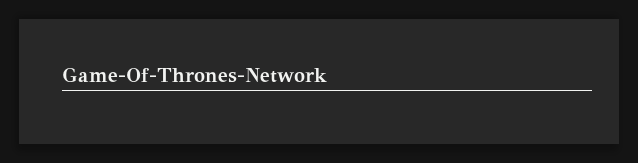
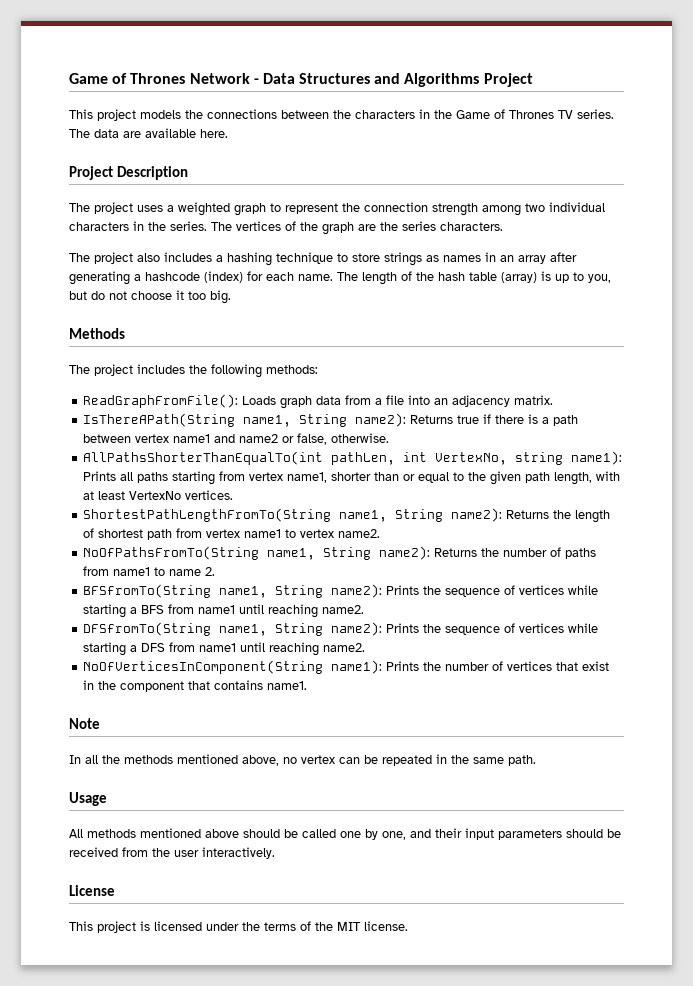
[62,67,327,83] Game-Of-Thrones-Network -> [69,73,533,87] [69,109,614,121] [69,128,228,138] [69,166,189,180] [69,202,605,216] [69,221,503,235] [69,252,577,266] [69,271,611,285] [69,290,231,304] [69,328,125,339] [69,364,318,378] [83,394,554,409] [83,413,579,427] [83,433,390,445] [83,451,623,465] [83,471,621,485] [83,490,234,500] [83,508,611,523] [83,528,381,540] [83,546,597,560] [83,566,216,576] [83,584,599,598] [83,604,365,618] [83,622,599,636] [83,642,366,656] [83,660,610,674] [83,680,308,692] [69,718,100,729] [69,754,536,766] [69,792,107,806] [69,828,621,840] [69,847,275,859] [69,885,115,896] [69,921,408,933] Game of Thrones Network - Data Structures and Algorithms Project // This project models the connections between the characters in the Game of Thrones TV series. The data are available here. // Project Description // The project uses a weighted graph to represent the connection strength among two individual characters in the series. The vertices of the graph are the series characters. // The project also includes a hashing technique to store strings as names in an array after generating a hashcode (index) for each name. The length of the hash table (array) is up to you, but do not choose it too big. // Methods // The project includes the following methods: // ReadGraphFromFile(): Loads graph data from a file into an adjacency matrix. // IsThereAPath(String name1, String name2): Returns true if there is a path between vertex name1 and name2 or false, otherwise. // AllPathsShorterThanEqualTo(int pathLen, int VertexNo, string name1): Prints all paths starting from vertex name1, shorter than or equal to the given path length, with at least VertexNo vertices. // ShortestPathLengthFromTo(String name1, String name2): Returns the length of shortest path from vertex name1 to vertex name2. // NoOfPathsFromTo(String name1, String name2): Returns the number of paths from name1 to name 2. // BFSfromTo(String name1, String name2): Prints the sequence of vertices while starting a BFS from name1 until reaching name2. // DFSfromTo(String name1, String name2): Prints the sequence of vertices while starting a DFS from name1 until reaching name2. // NoOfVerticesInComponent(String name1): Prints the number of vertices that exist in the component that contains name1. // Note // In all the methods mentioned above, no vertex can be repeated in the same path. // Usage // All methods mentioned above should be called one by one, and their input parameters should be received from the user interactively. // License // This project is licensed under the terms of the MIT license.

